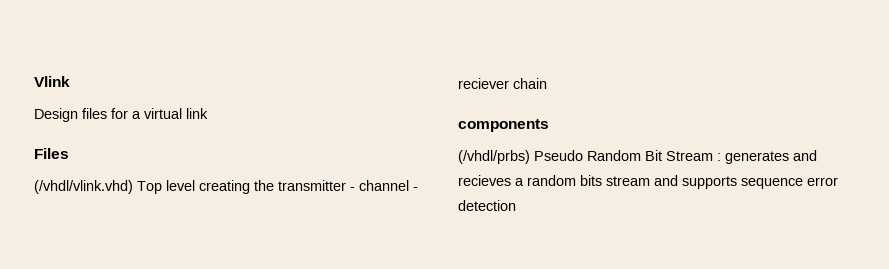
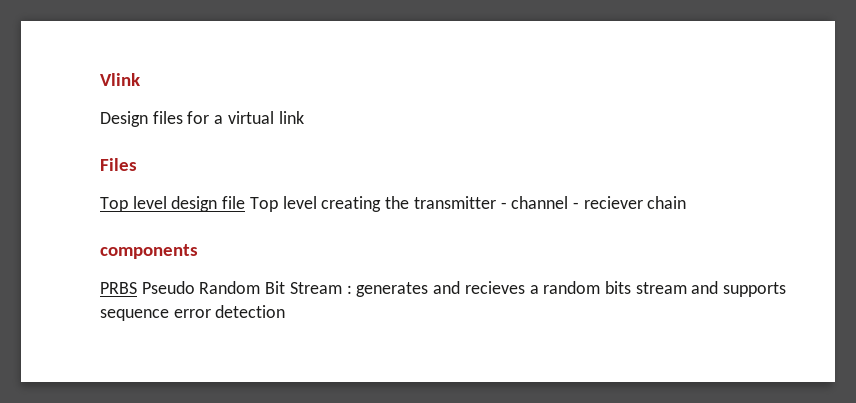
[34,180,133,194] (/vhdl/vlink.vhd) -> [100,196,246,212] Top level design file
[458,150,530,164] (/vhdl/prbs) -> [100,282,137,294] PRBS

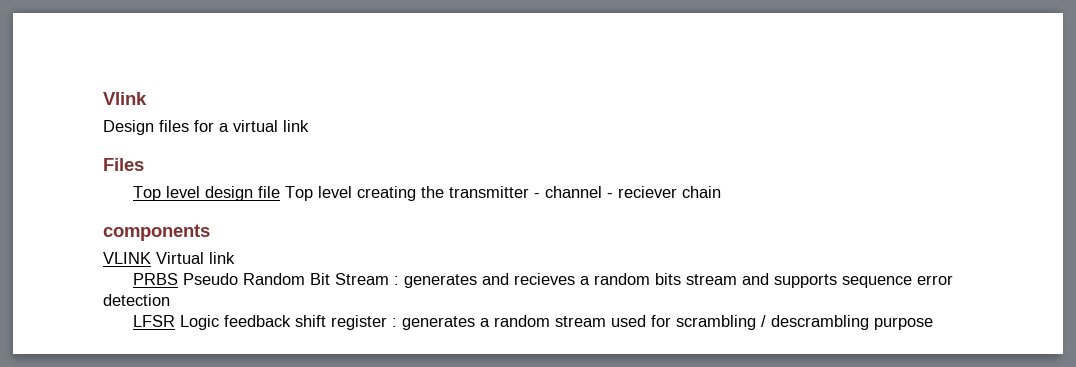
(198, 251) none -> [103,252,235,264] // VLINK Virtual link
(286, 311) none -> [133,315,934,330] // LFSR Logic feedback shift register : generates a random stream used for scrambling / descrambling purpose

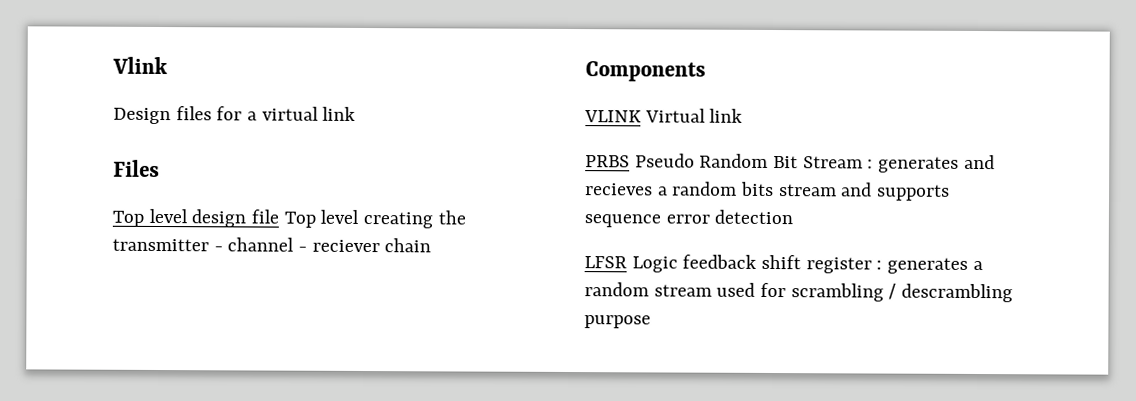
[103,224,210,241] components -> [585,61,706,82] Components

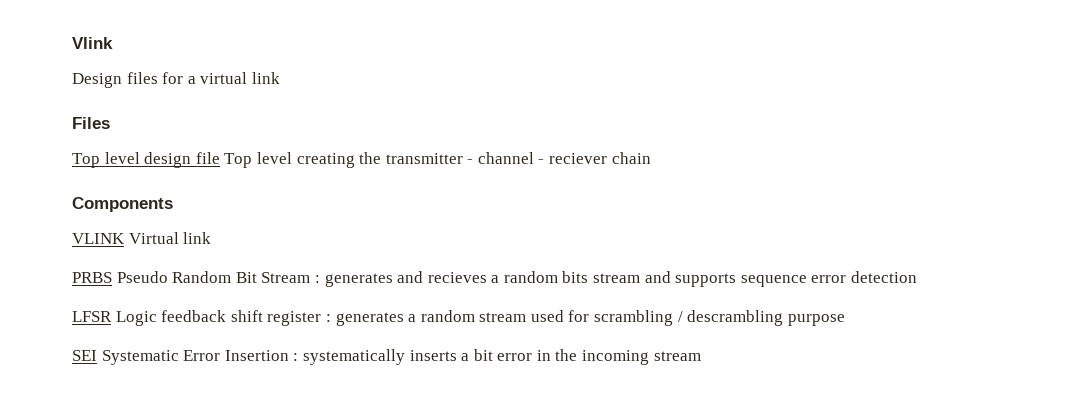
(651, 322) none -> [72,349,701,365] // SEI Systematic Error Insertion : systematically inserts a bit error in the incoming stream

